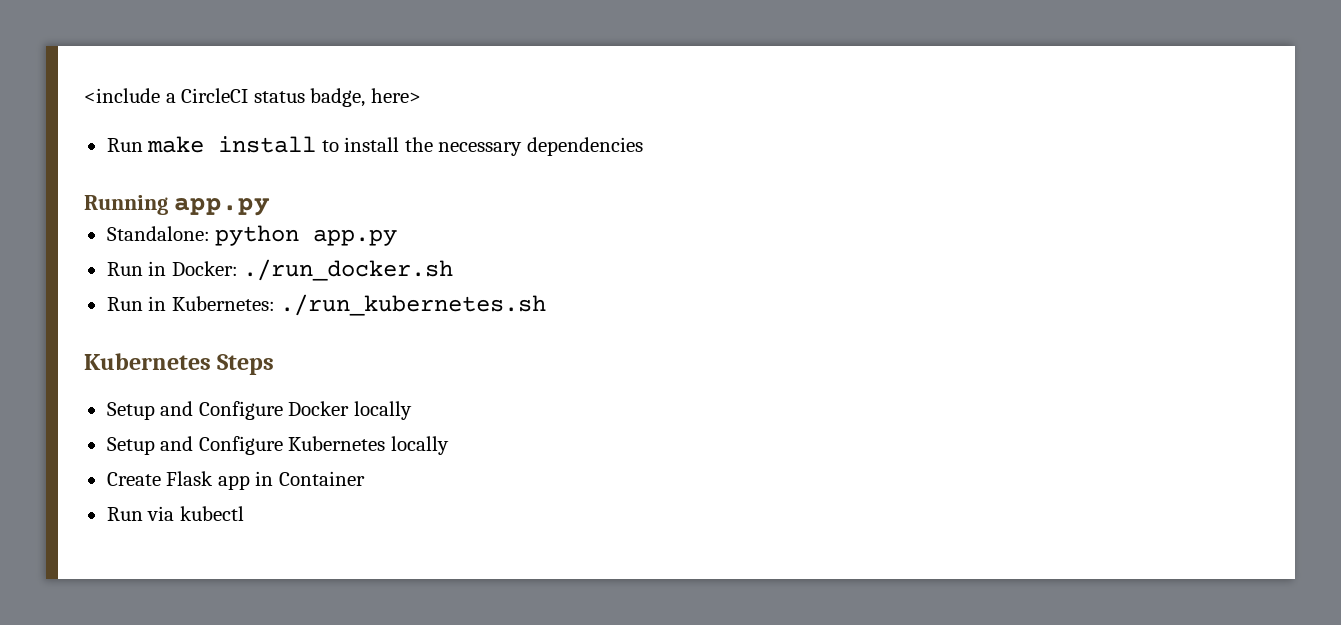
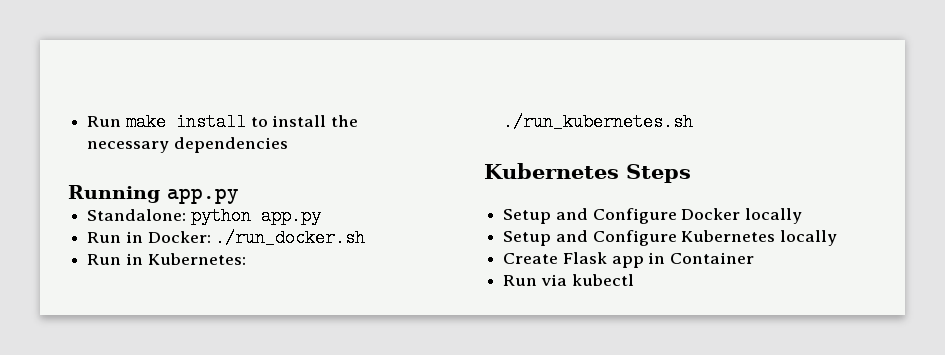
[84,88,421,107] <include a CircleCI status badge, here> // -> (87, 121) none

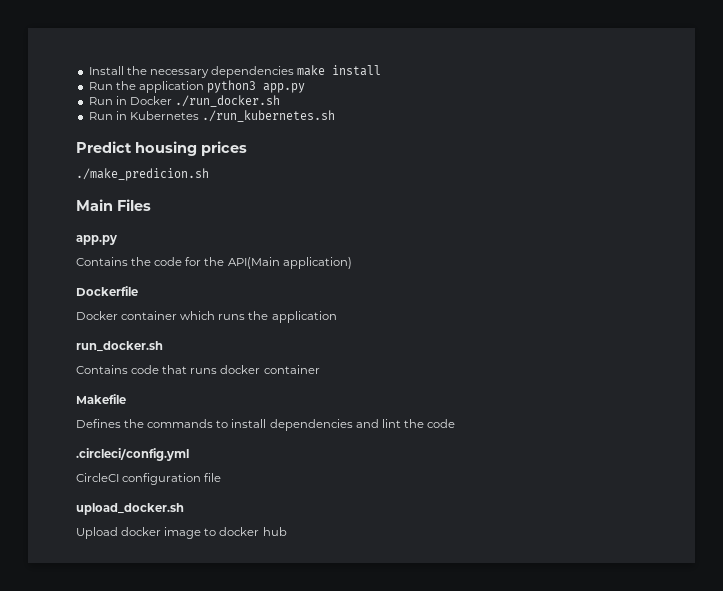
[87,113,359,131] [87,137,288,153] [68,185,239,204] [87,207,251,225] Run make install to install the necessary dependencies // Running app.py // Standalone: python -> [88,65,382,78] [88,80,256,93] Install the necessary dependencies make install // Run the application python3
[147,231,211,243] Docker: -> [129,96,172,105] Docker
[147,253,246,265] Kubernetes: -> [129,111,199,120] Kubernetes
[484,163,691,183] [503,208,803,224] [503,230,838,246] [503,252,755,268] [503,274,634,286] Kubernetes Steps // Setup and Configure Docker locally // Setup and Configure Kubernetes locally // Create Flask app in Container // Run via kubectl -> [76,141,247,156] [76,168,209,181] [76,199,151,211] [76,235,117,245] [76,257,352,269] [76,286,138,296] [76,311,337,323] [76,341,163,352] [76,365,320,374] [76,394,126,404] [76,419,455,431] [76,448,189,461] [76,473,222,485] [76,503,184,515] [76,527,287,539] Predict housing prices // ./make_predicion.sh // Main Files // app.py // Contains the code for the API(Main application) // Dockerfile // Docker container which runs the application // run_docker.sh // Contains code that runs docker container // Makefile // Defines the commands to install dependencies and lint the code // .circleci/config.yml // CircleCI configuration file // upload_docker.sh // Upload docker image to docker hub

